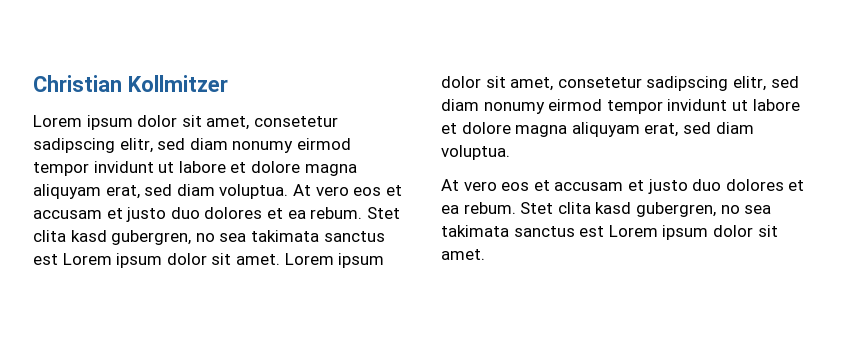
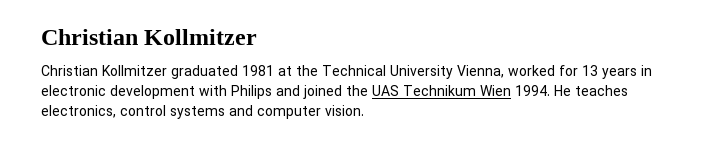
[33,115,338,130] [33,138,351,153] [33,161,357,176] [33,184,402,199] [33,207,400,222] [33,230,385,245] [33,253,385,268] [441,76,799,91] [441,99,800,114] [441,122,754,137] [441,145,510,160] [441,179,805,194] [441,202,772,217] [441,225,778,240] [441,249,485,260] Lorem ipsum dolor sit amet, consetetur sadipscing elitr, sed diam nonumy eirmod tempor invidunt ut labore et dolore magna aliquyam erat, sed diam voluptua. At vero eos et accusam et justo duo dolores et ea rebum. Stet clita kasd gubergren, no sea takimata sanctus est Lorem ipsum dolor sit amet. Lorem ipsum dolor sit amet, consetetur sadipscing elitr, sed diam nonumy eirmod tempor invidunt ut labore et dolore magna aliquyam erat, sed diam voluptua. // At vero eos et accusam et justo duo dolores et ea rebum. Stet clita kasd gubergren, no sea takimata sanctus est Lorem ipsum dolor sit amet. -> [41,65,652,79] [41,85,628,99] [41,105,364,119] Christian Kollmitzer graduated 1981 at the Technical University Vienna, worked for 13 years in electronic development with Philips and joined the UAS Technikum Wien 1994. He teaches electronics, control systems and computer vision.

